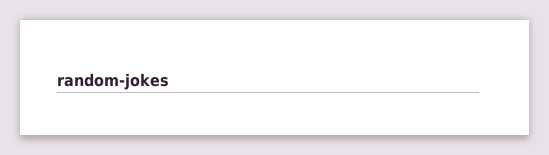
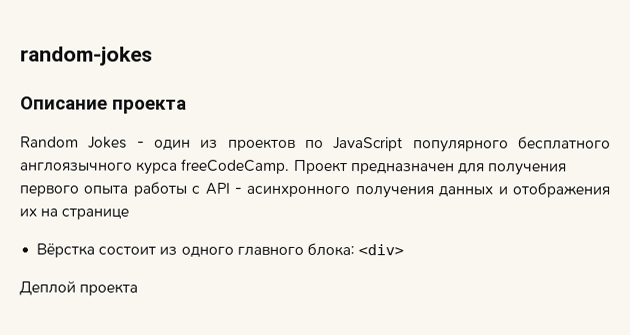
(169, 81) none -> [20,96,187,114] [20,136,611,153] [19,158,568,176] [19,181,610,199] [19,208,130,220] [36,242,405,258] [19,280,139,296] // Описание проекта // Random Jokes - один из проектов по JavaScript популярного бесплатного англоязычного курса freeCodeCamp. Проект предназначен для получения первого опыта работы с API - асинхронного получения данных и отображения их на странице // Вёрстка состоит из одного главного блока: <div> // Деплой проекта

